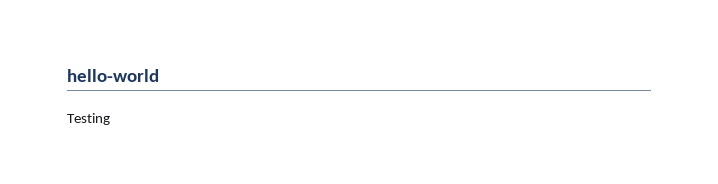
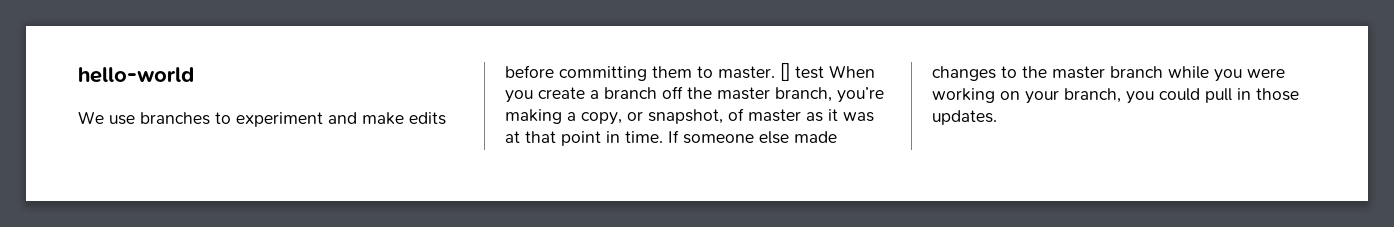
[67,113,110,125] Testing -> [78,111,446,127] [505,63,875,81] [505,86,884,103] [505,108,874,125] [505,130,837,146] [932,66,1285,82] [932,88,1299,104] [932,110,997,125] We use branches to experiment and make edits before committing them to master. [] test When you create a branch off the master branch, you’re making a copy, or snapshot, of master as it was at that point in time. If someone else made changes to the master branch while you were working on your branch, you could pull in those updates.

